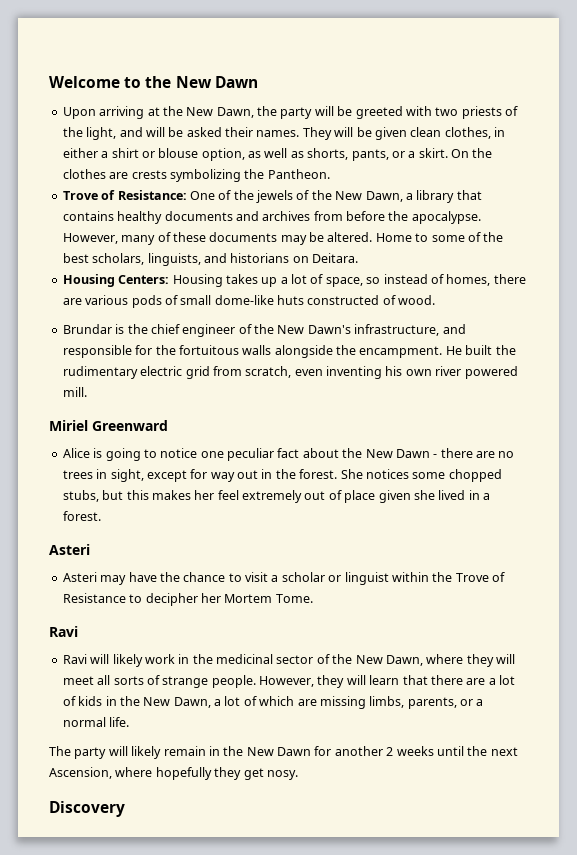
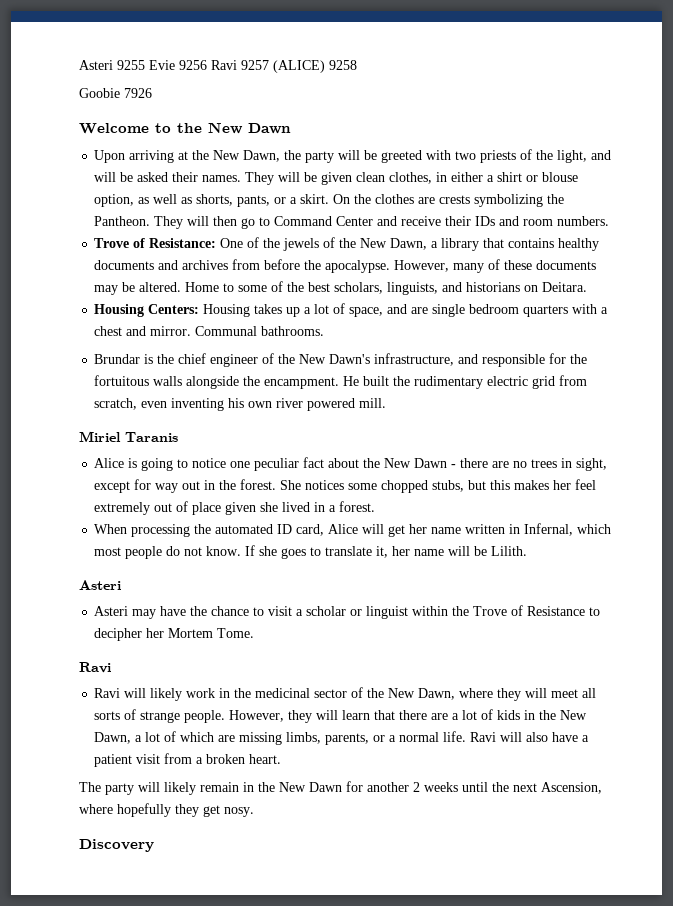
(49, 82) none -> [79,60,357,73] [79,88,152,98] Asteri 9255 Evie 9256 Ravi 9257 (ALICE) 9258 // Goobie 7926 //
(330, 174) none -> [154,216,610,229] They will then go to Command Center and receive their IDs and room numbers.
[366,274,526,286] [62,295,436,308] so instead of homes, there are various pods of small dome-like huts constructed of wood. -> [387,304,609,317] [94,326,325,336] and are single bedroom quarters with a chest and mirror. Communal bathrooms.
[92,420,168,431] Greenward -> [125,432,178,442] Taranis
(101, 516) none -> [94,523,612,537] [94,545,528,559] // When processing the automated ID card, Alice will get her name written in Infernal, which most people do not know. If she goes to translate it, her name will be Lilith.
(130, 722) none -> [470,732,590,742] [94,753,282,767] Ravi will also have a patient visit from a broken heart.

